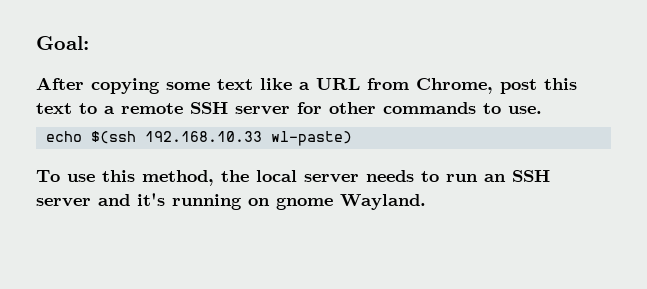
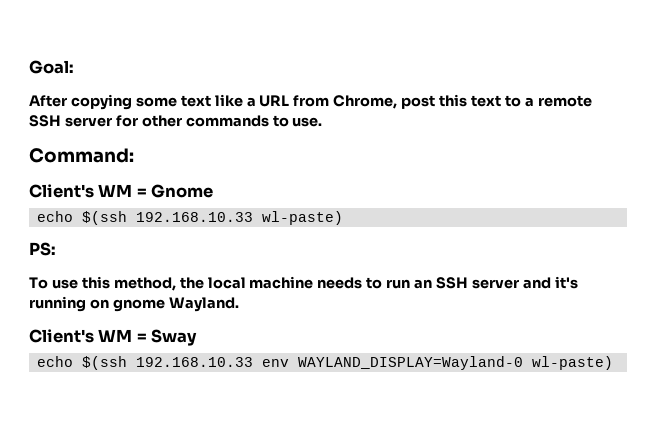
(542, 110) none -> [29,148,134,163] [29,184,214,198] // Command: // Client's WM = Gnome
(352, 138) none -> [29,242,56,256] // PS:
[304,174,359,183] server -> [249,276,314,289] machine
(426, 202) none -> [29,329,198,346] [36,356,613,370] // Client's WM = Sway // echo $(ssh 192.168.10.33 env WAYLAND_DISPLAY=Wayland-0 wl-paste)

